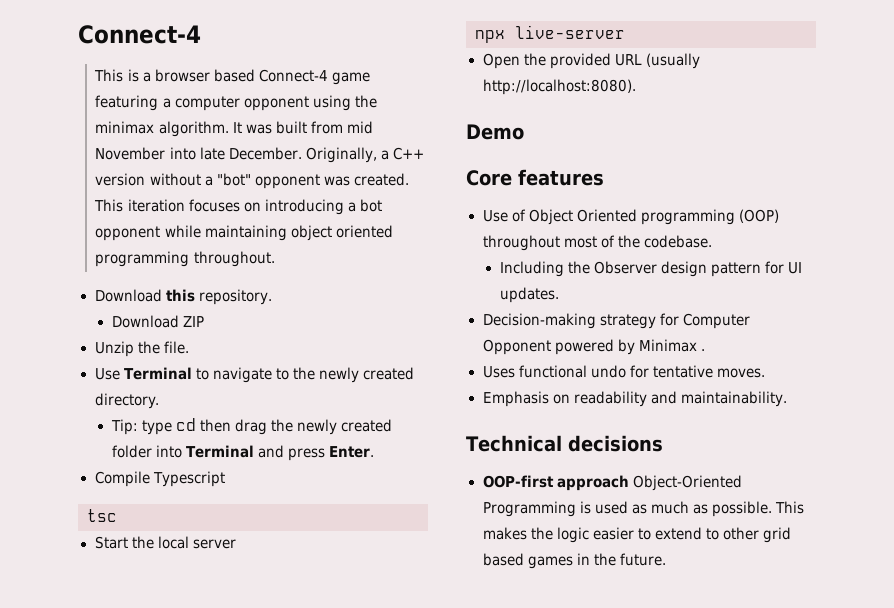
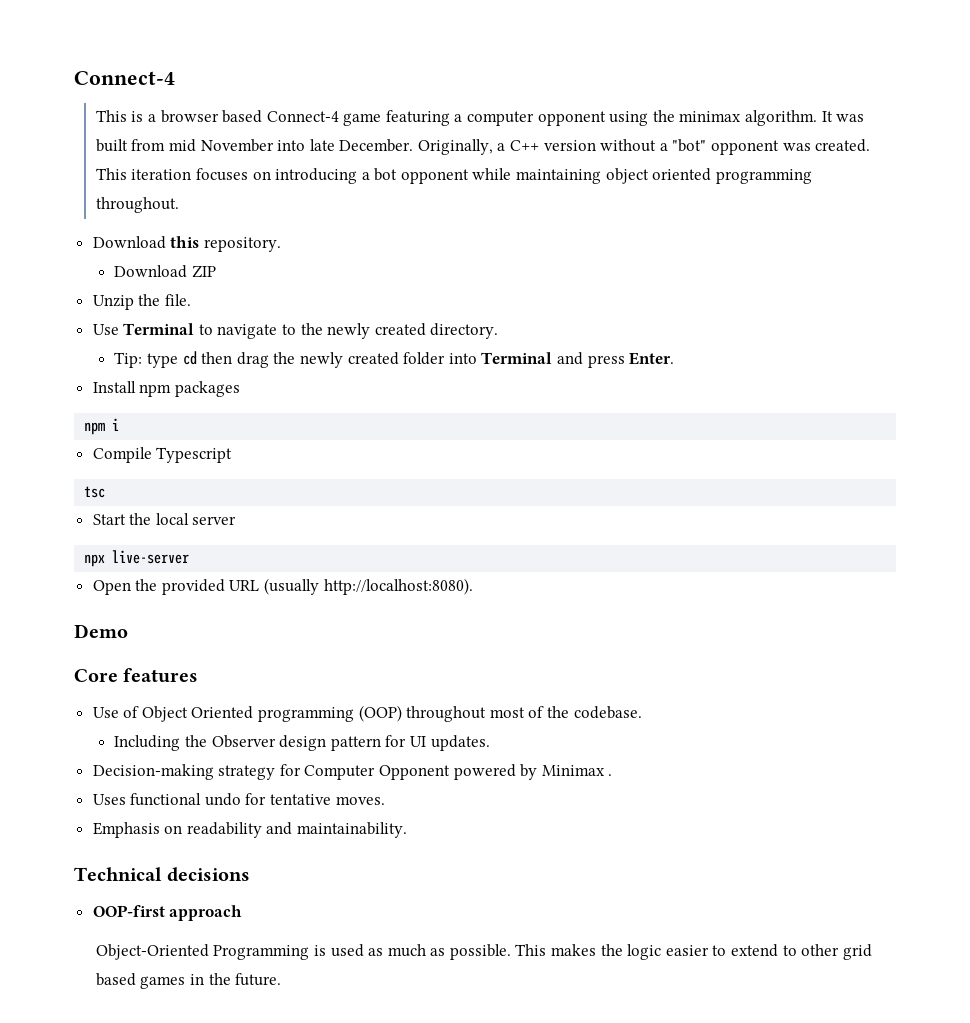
(375, 452) none -> [92,381,240,397] [84,418,120,435] // Install npm packages // npm i
(629, 483) none -> (243, 913) //

